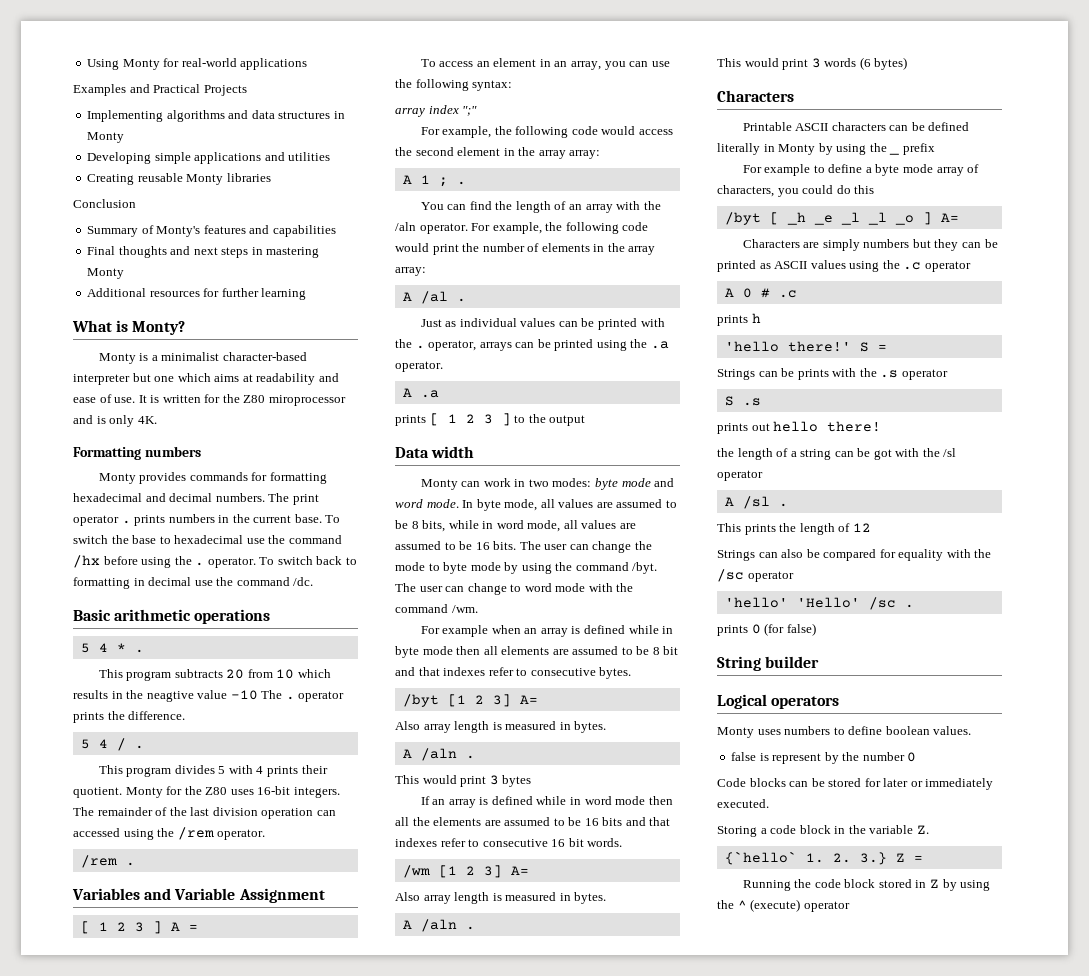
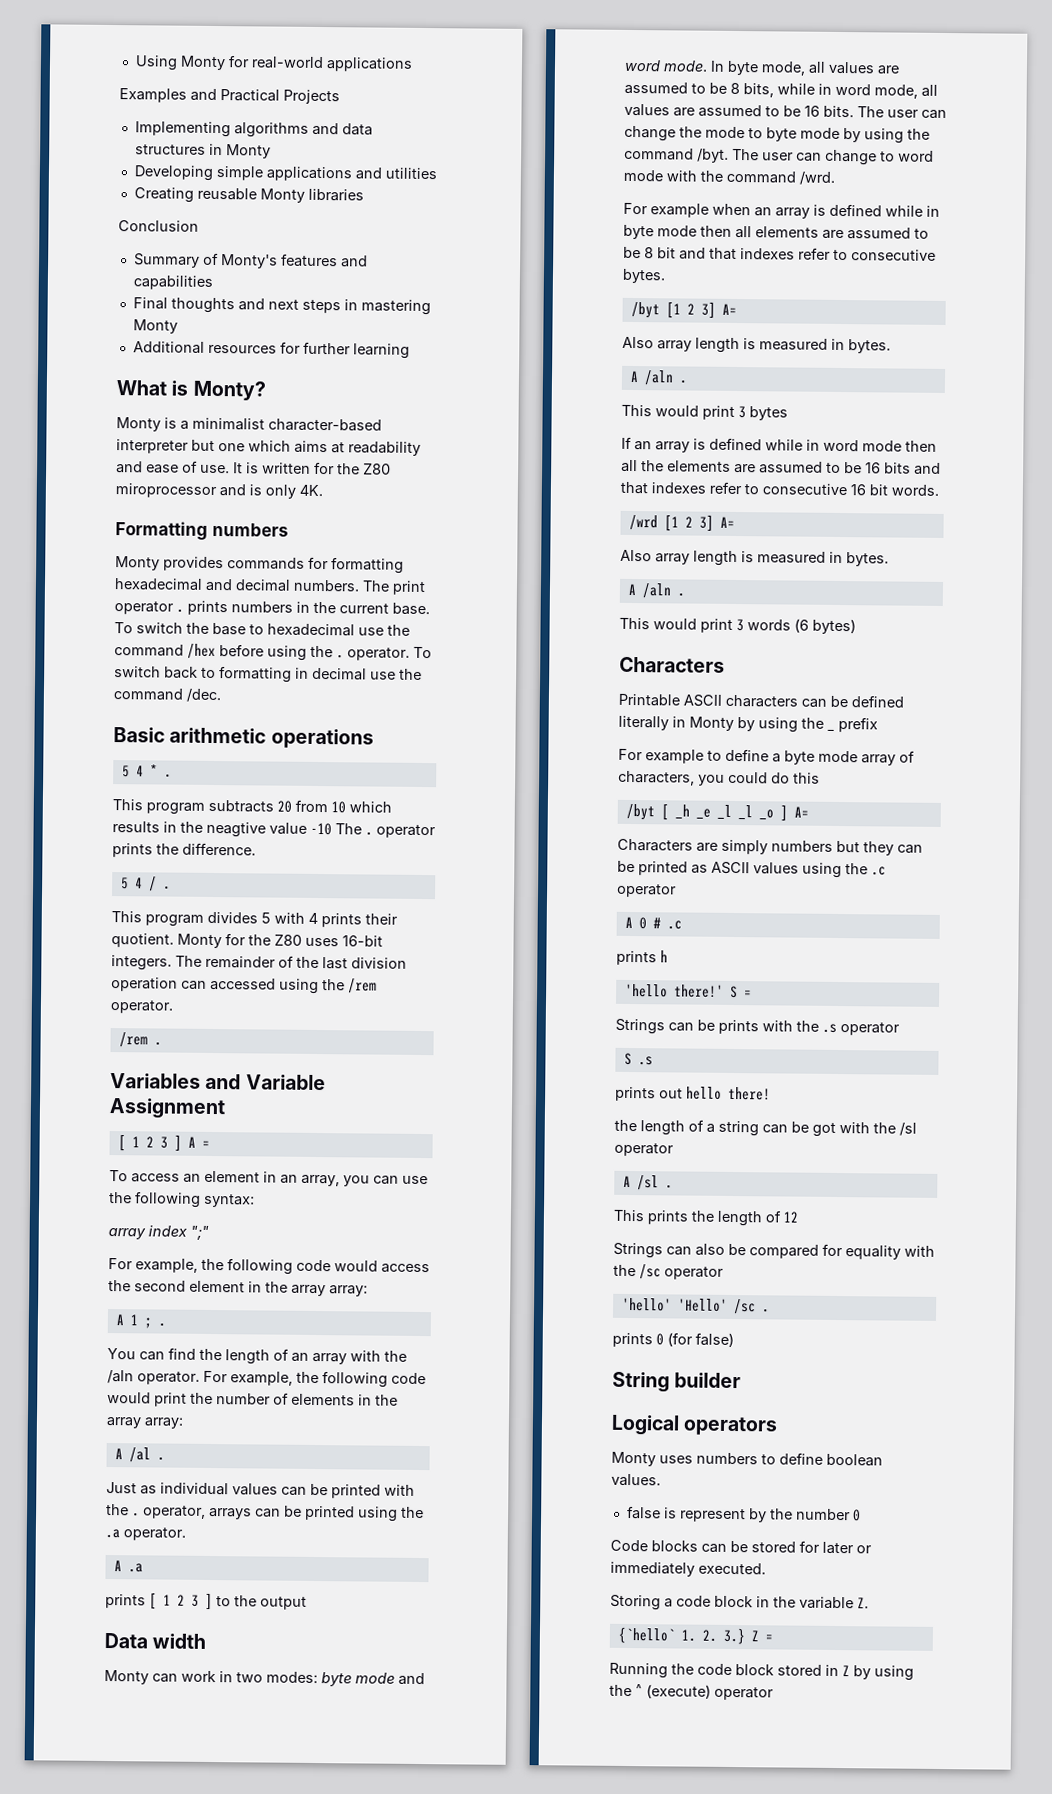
[73,555,100,568] /hx -> [187,643,216,660] /hex
[293,577,314,586] /dc. -> [186,688,221,703] /dec.
[451,605,478,613] /wm. -> [799,171,835,185] /wrd.
[402,865,430,878] /wm -> [628,514,658,531] /wrd

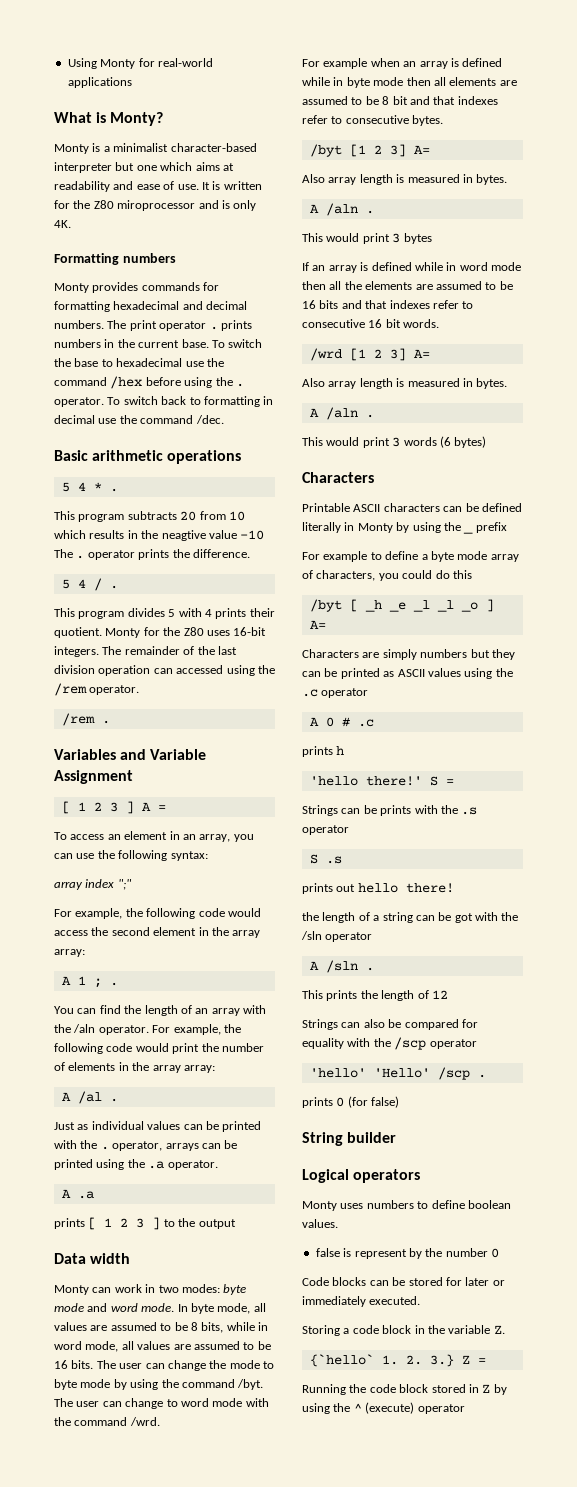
[119,88,340,105] [134,121,373,138] [134,143,271,159] [133,165,437,182] [133,187,364,203] [118,220,199,232] [133,252,368,269] [132,275,213,290] [132,297,431,316] [132,319,178,334] [132,341,410,359] // Examples and Practical Projects // Implementing algorithms and data structures in Monty // Developing simple applications and utilities // Creating reusable Monty libraries // Conclusion // Summary of Monty's features and capabilities // Final thoughts and next steps in mastering Monty // Additional resources for further learning -> (132, 82) none
[899,1122,917,1136] [614,1142,674,1157] [622,1175,659,1191] /sl operator // A /sl -> [301,931,373,942] [309,960,358,973] /sln operator // A /sln
[639,1264,661,1280] /sc -> [394,1037,427,1050] /scp
[733,1299,756,1315] /sc -> [437,1067,470,1080] /scp

